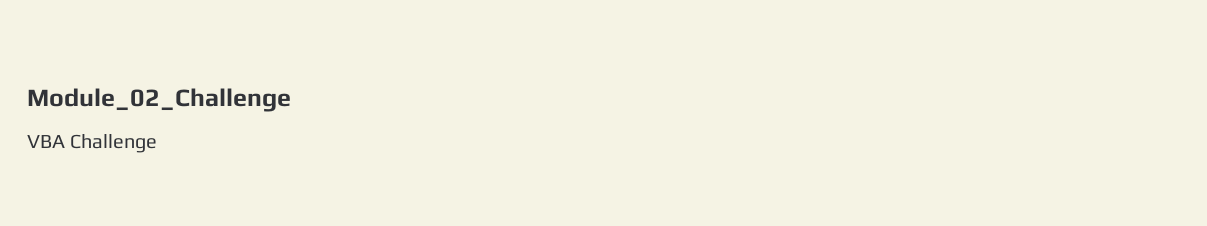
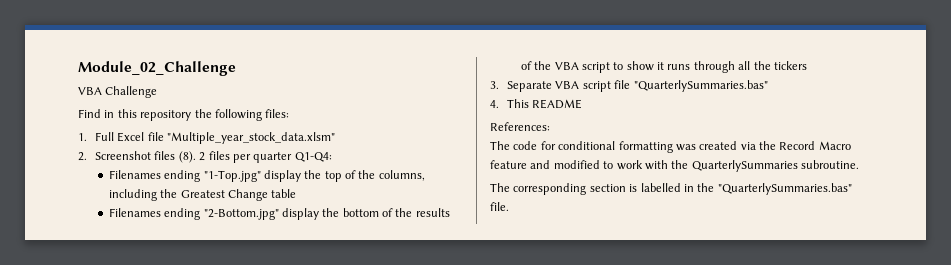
(158, 143) none -> [78,109,290,121] [78,132,336,144] [78,151,332,163] [108,170,425,182] [108,189,297,201] [108,208,450,220] [520,61,807,73] [490,80,768,92] [490,99,583,109] [490,122,550,131] [490,141,851,153] [490,160,859,172] [490,183,852,195] [490,202,509,211] // Find in this repository the following files: // 1. Full Excel file "Multiple_year_stock_data.xlsm" // 2. Screenshot files (8). 2 files per quarter Q1-Q4: // Filenames ending "1-Top.jpg" display the top of the columns, including the Greatest Change table // Filenames ending "2-Bottom.jpg" display the bottom of the results of the VBA script to show it runs through all the tickers // 3. Separate VBA script file "QuarterlySummaries.bas" // 4. This README // References: // The code for conditional formatting was created via the Record Macro feature and modified to work with the QuarterlySummaries subroutine. // The corresponding section is labelled in the "QuarterlySummaries.bas" file.

